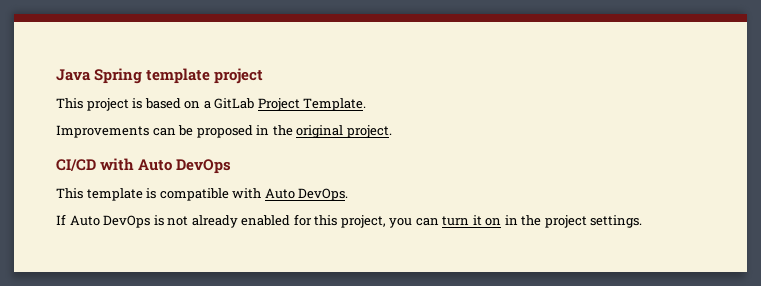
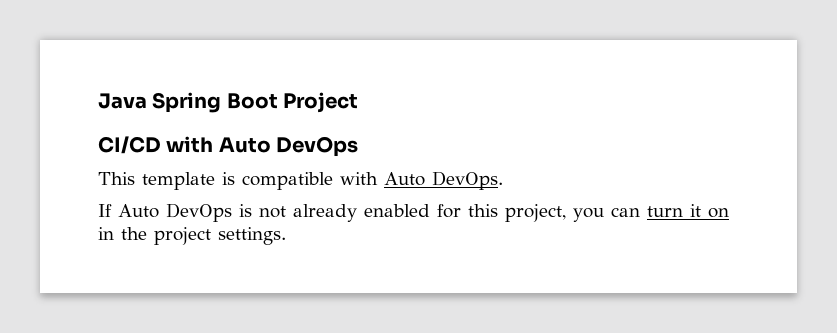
[146,68,264,84] [56,98,367,111] [56,125,392,138] template project // This project is based on a GitLab Project Template. // Improvements can be proposed in the original project. -> [226,92,359,113] Boot Project

